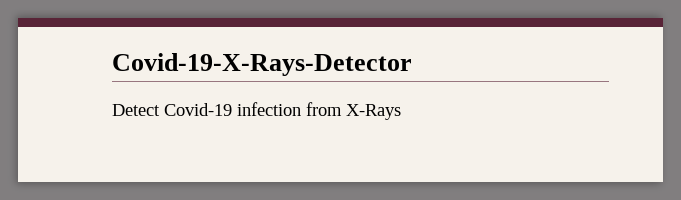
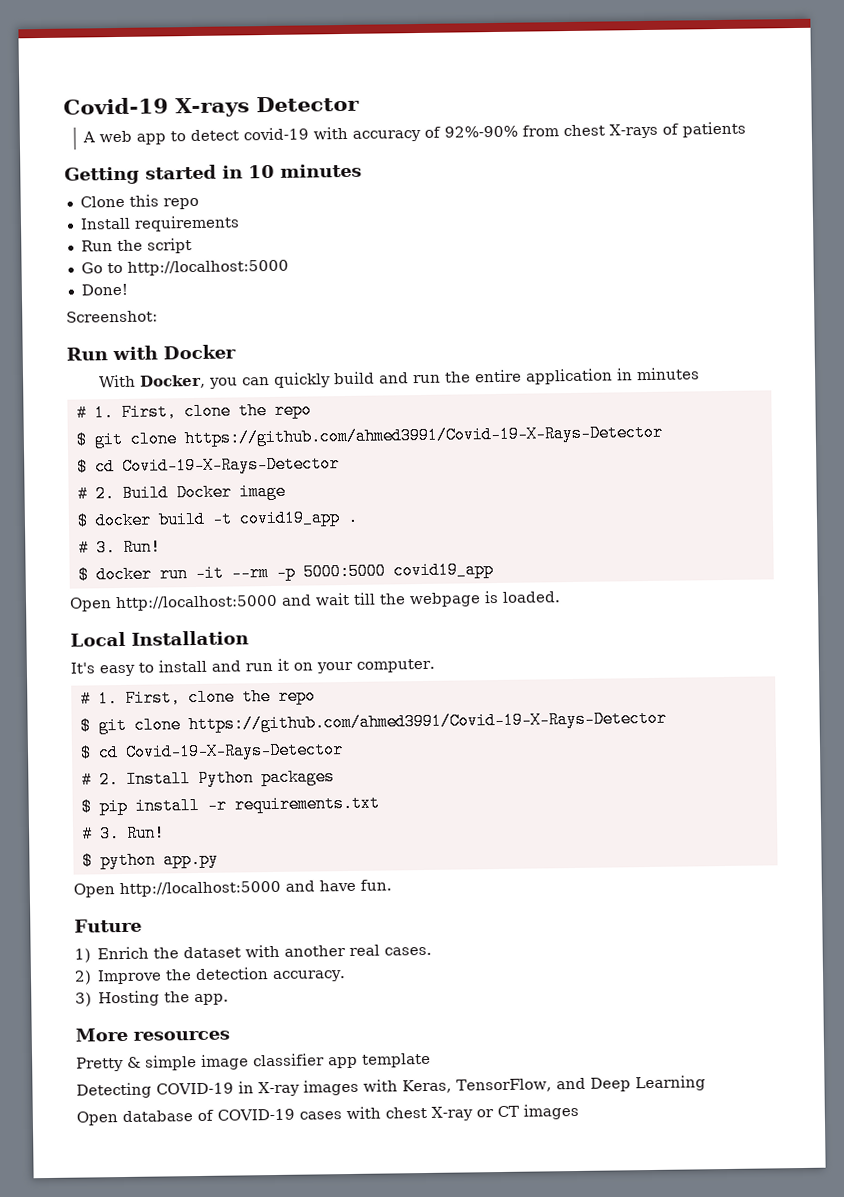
[112,53,412,76] [112,102,401,120] Covid-19-X-Rays-Detector // Detect Covid-19 infection from X-Rays -> [63,95,360,118] [81,121,746,145] [64,163,362,185] [79,194,199,210] [79,215,240,232] [80,238,192,254] [80,259,289,276] [80,283,128,296] [66,310,158,323] [66,344,236,361] [99,367,701,389] [75,401,312,422] [75,423,663,449] [76,455,340,476] [76,482,286,503] [76,508,359,530] [77,538,161,557] [77,561,494,584] [69,590,561,612] [70,630,249,647] [70,658,435,677] [79,687,316,708] [79,709,667,735] [79,741,344,762] [80,768,335,789] [80,794,380,816] [80,824,165,843] [81,850,219,870] [73,879,392,898] [74,918,142,933] [74,944,433,963] [74,967,347,985] [75,990,230,1007] [75,1027,230,1042] [76,1052,431,1072] [76,1075,706,1099] [76,1103,579,1126] Covid-19 X-rays Detector // A web app to detect covid-19 with accuracy of 92%-90% from chest X-rays of patients // Getting started in 10 minutes // Clone this repo // Install requirements // Run the script // Go to http://localhost:5000 // Done! // Screenshot: // Run with Docker // With Docker, you can quickly build and run the entire application in minutes // # 1. First, clone the repo // $ git clone https://github.com/ahmed3991/Covid-19-X-Rays-Detector // $ cd Covid-19-X-Rays-Detector // # 2. Build Docker image // $ docker build -t covid19_app . // # 3. Run! // $ docker run -it --rm -p 5000:5000 covid19_app // Open http://localhost:5000 and wait till the webpage is loaded. // Local Installation // It's easy to install and run it on your computer. // # 1. First, clone the repo // $ git clone https://github.com/ahmed3991/Covid-19-X-Rays-Detector // $ cd Covid-19-X-Rays-Detector // # 2. Install Python packages // $ pip install -r requirements.txt // # 3. Run! // $ python app.py // Open http://localhost:5000 and have fun. // Future // 1) Enrich the dataset with another real cases. // 2) Improve the detection accuracy. // 3) Hosting the app. // More resources // Pretty & simple image classifier app template // Detecting COVID-19 in X-ray images with Keras, TensorFlow, and Deep Learning // Open database of COVID-19 cases with chest X-ray or CT images

